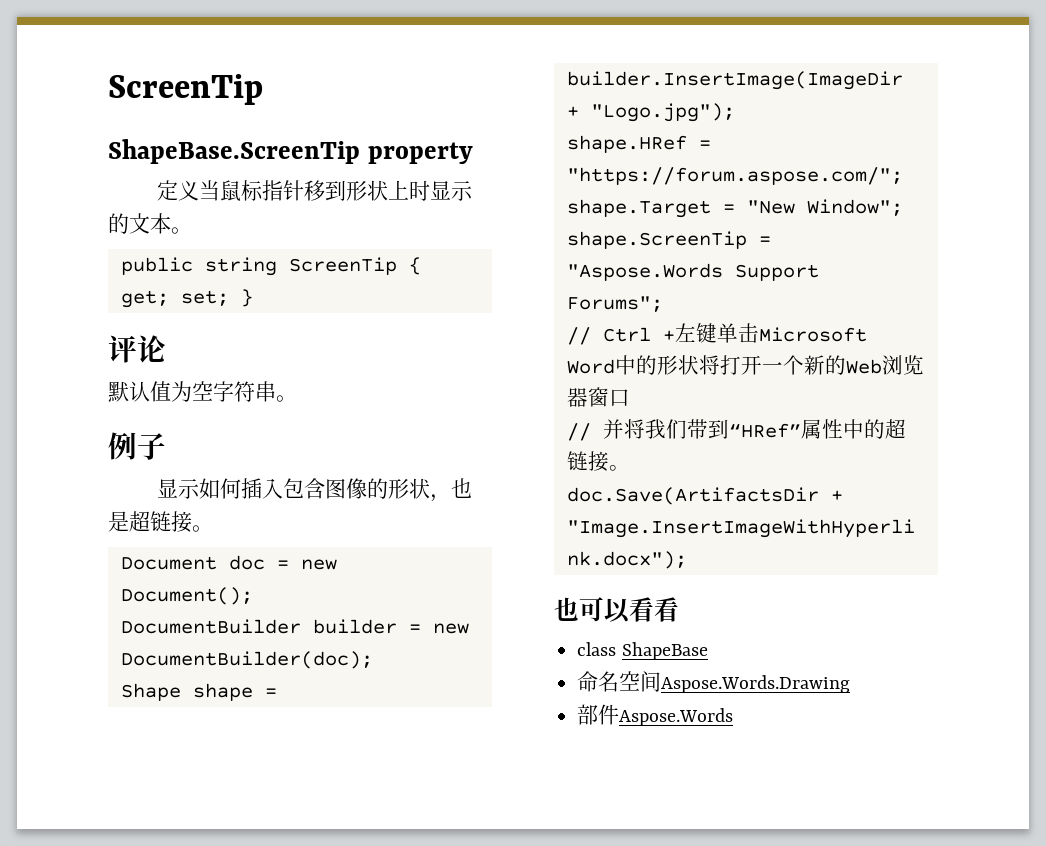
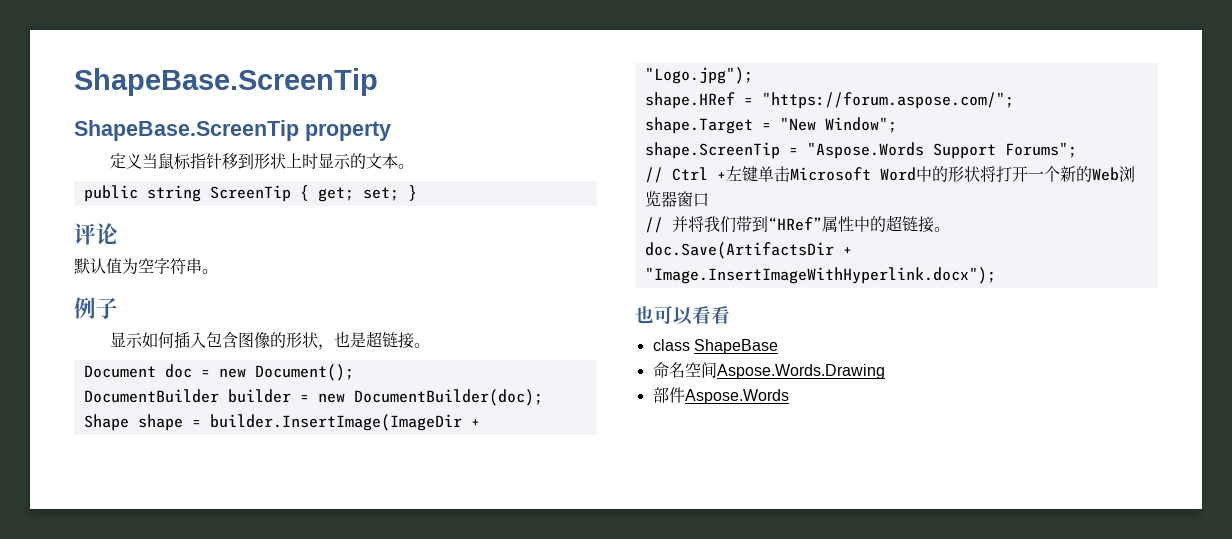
[108,74,263,105] ScreenTip -> [74,68,378,96] ShapeBase.ScreenTip

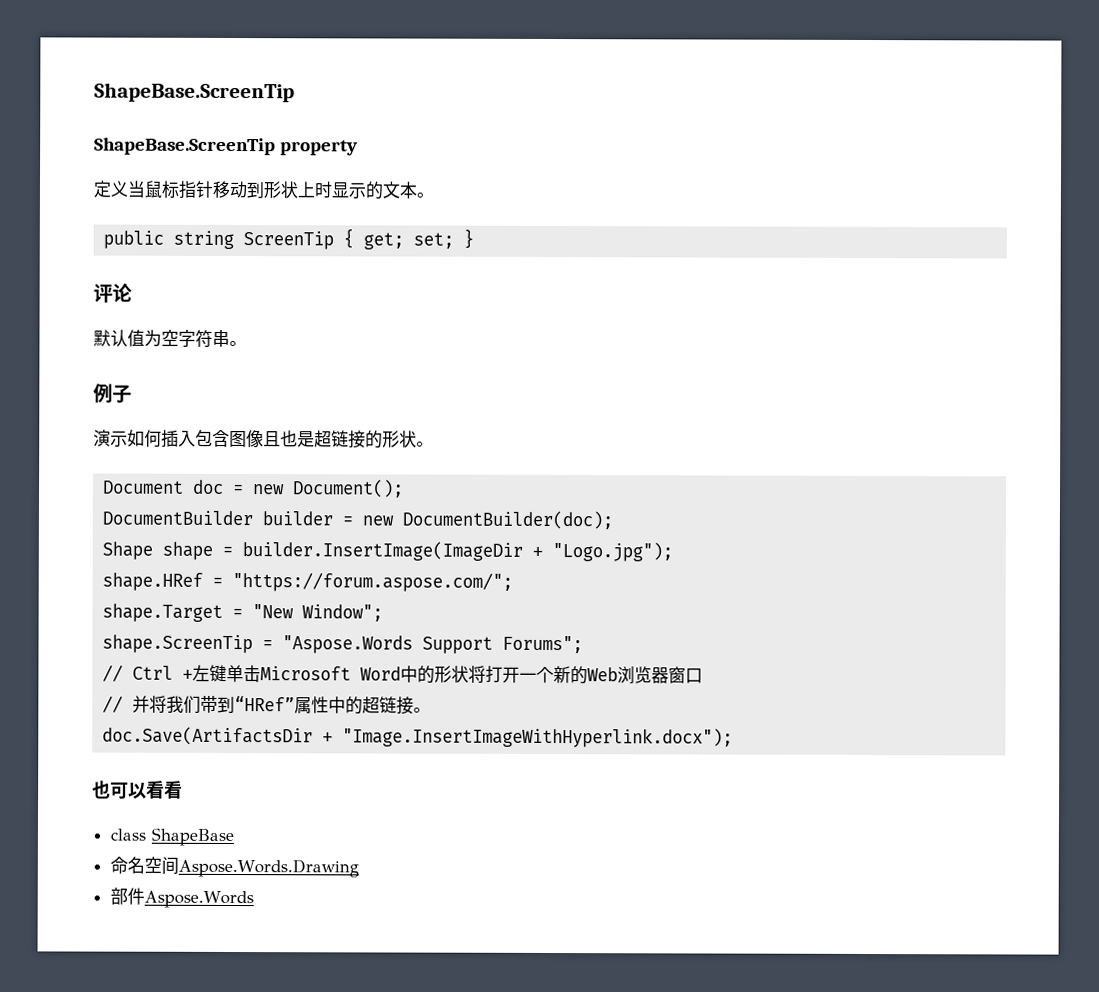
(238, 161) none -> [229,180,247,199] 动
[109,332,126,347] 显 -> [93,429,111,447] 演
[269,332,334,350] 的形状， -> [263,431,281,447] 且
(414, 340) none -> [365,430,417,449] 的形状

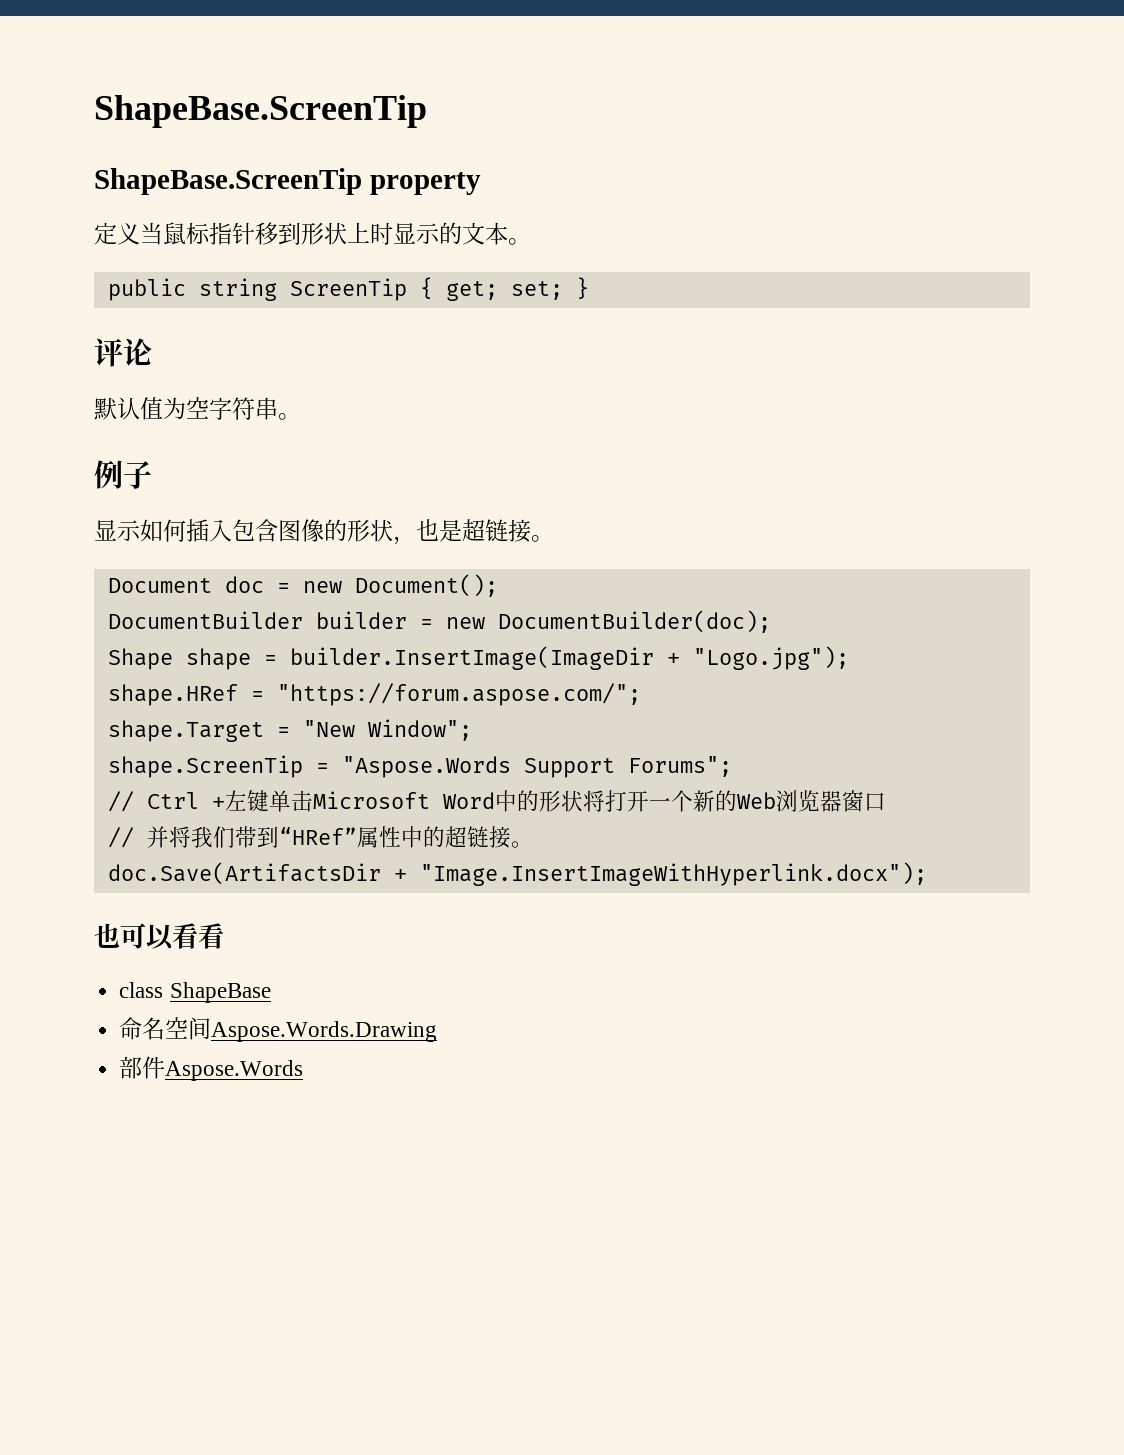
[229,180,247,199] 动 -> (278, 233) none
[93,429,111,447] 演 -> [94,520,117,541] 显
[263,431,281,447] 且 -> [324,519,416,545] 的形状，
[365,430,417,449] 的形状 -> (531, 530) none

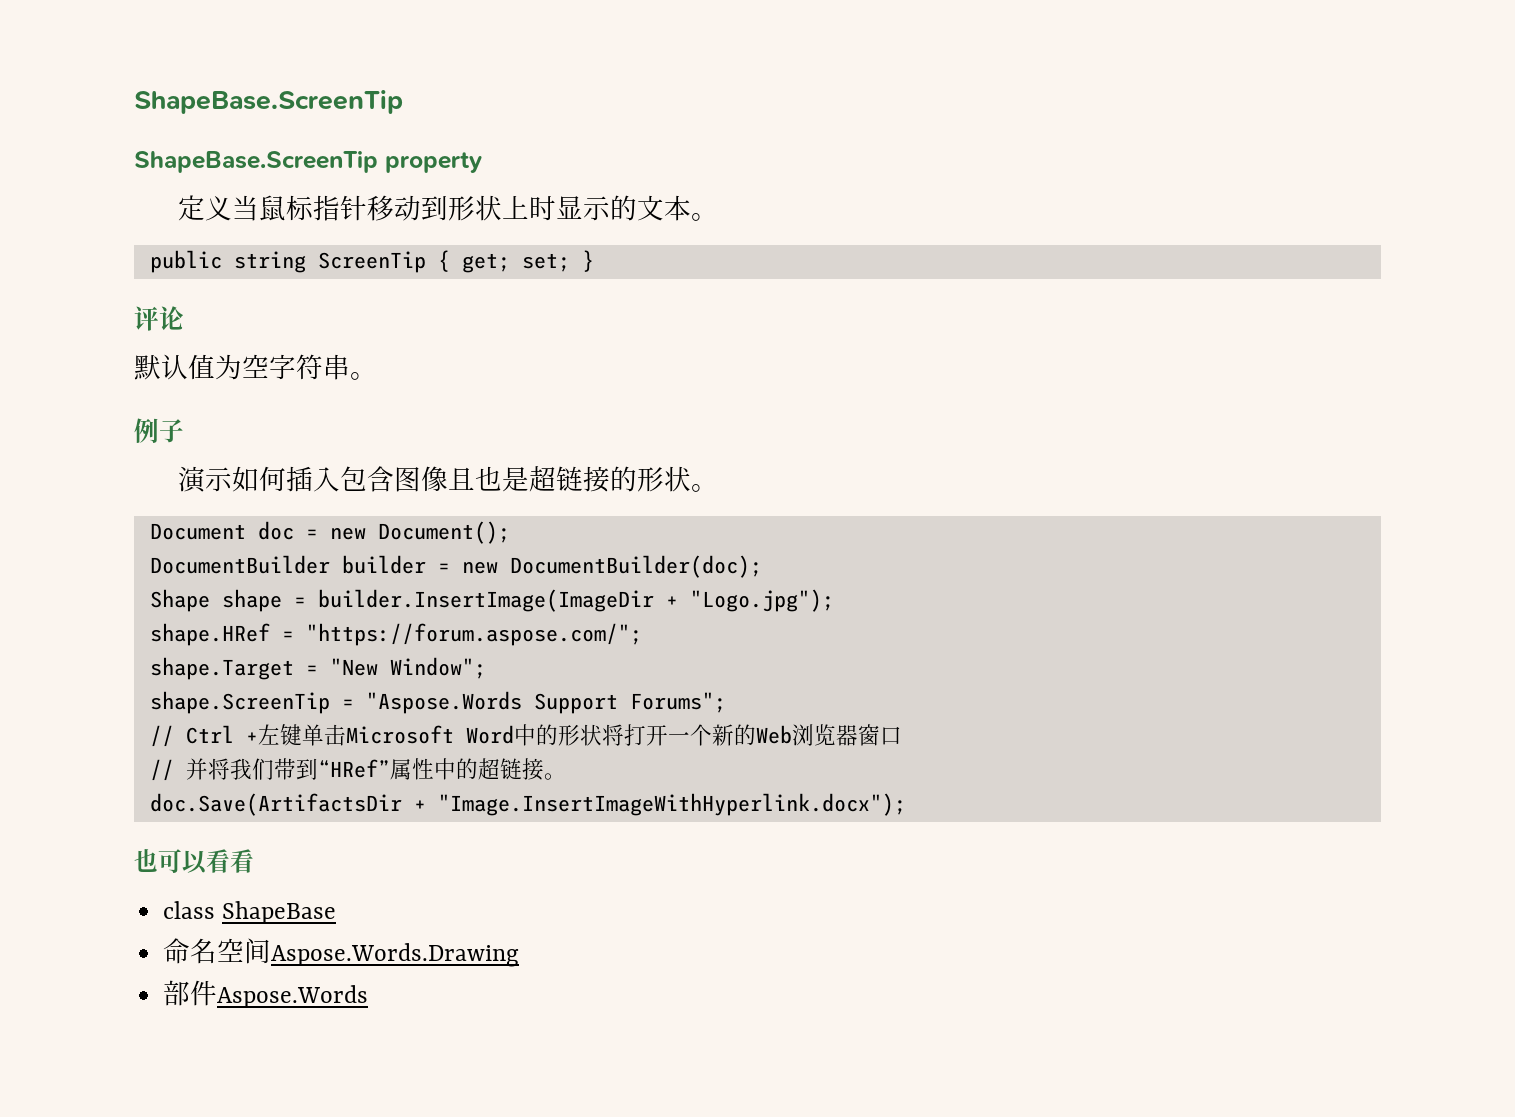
(278, 233) none -> [394,195,422,221] 动
[94,520,117,541] 显 -> [178,466,208,493] 演
[324,519,416,545] 的形状， -> [448,467,476,490] 且
(531, 530) none -> [610,466,692,492] 的形状

